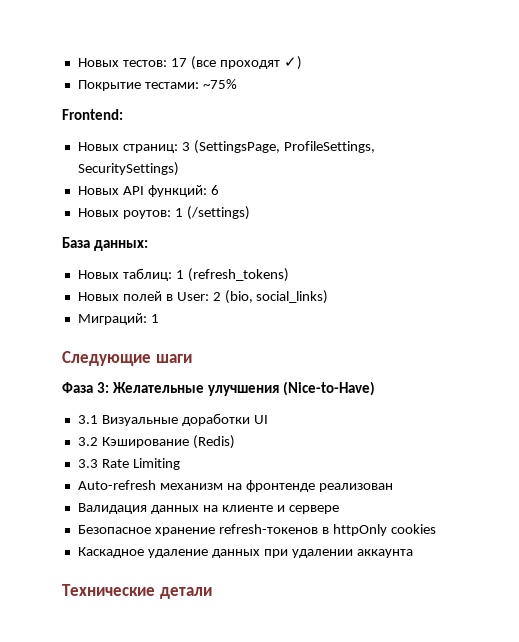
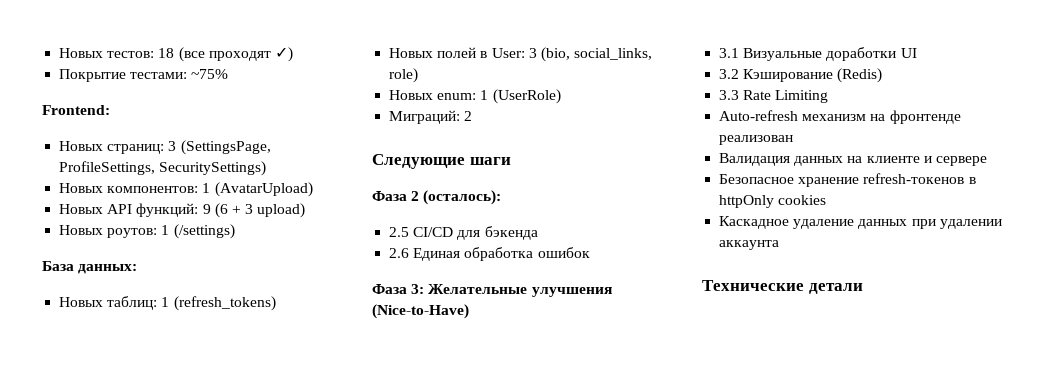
[170,58,187,67] 17 -> [158,48,175,58] 18
(179, 169) none -> [59,182,313,197] // Новых компонентов: 1 (AvatarUpload)
[210,185,219,195] 6 -> [202,203,306,218] 9 (6 + 3 upload)
[212,290,329,304] 2 (bio, social_links) -> [528,47,653,62] [389,68,419,83] [389,89,561,104] 3 (bio, social_links, role) // Новых enum: 1 (UserRole)
[150,314,159,323] 1 -> [464,111,473,121] 2
(192, 358) none -> [372,190,502,205] [389,226,538,240] [389,247,590,261] // Фаза 2 (осталось): // 2.5 CI/CD для бэкенда // 2.6 Единая обработка ошибок

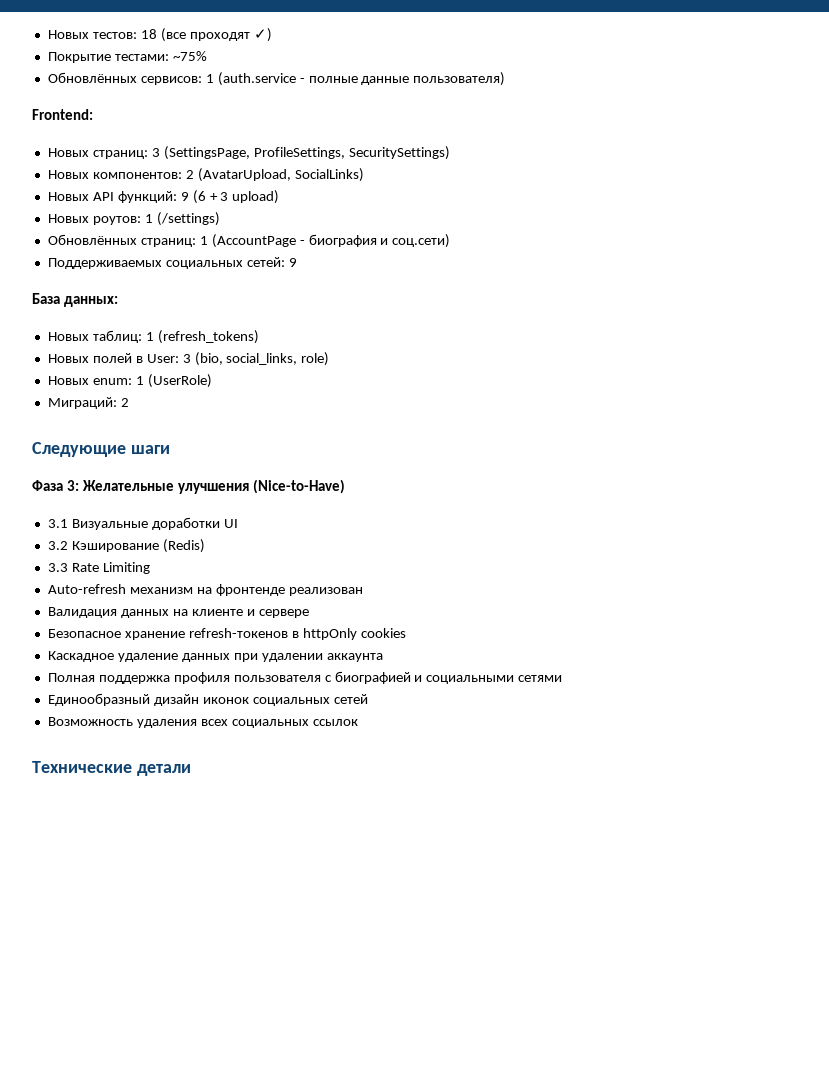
(229, 74) none -> [47,72,506,86] // Обновлённых сервисов: 1 (auth.service - полные данные пользователя)
[202,182,313,197] 1 (AvatarUpload) -> [185,168,364,182] 2 (AvatarUpload, SocialLinks)
(235, 231) none -> [47,234,451,248] [47,257,297,269] // Обновлённых страниц: 1 (AccountPage - биография и соц.сети) // Поддерживаемых социальных сетей: 9
[372,190,502,205] [389,226,538,240] [389,247,590,261] // Фаза 2 (осталось): // 2.5 CI/CD для бэкенда // 2.6 Единая обработка ошибок -> (170, 449) none
(780, 245) none -> [47,671,563,684] [47,693,368,706] [47,717,358,728] // Полная поддержка профиля пользователя с биографией и социальными сетями // Единообразный дизайн иконок социальных сетей // Возможность удаления всех социальных ссылок

